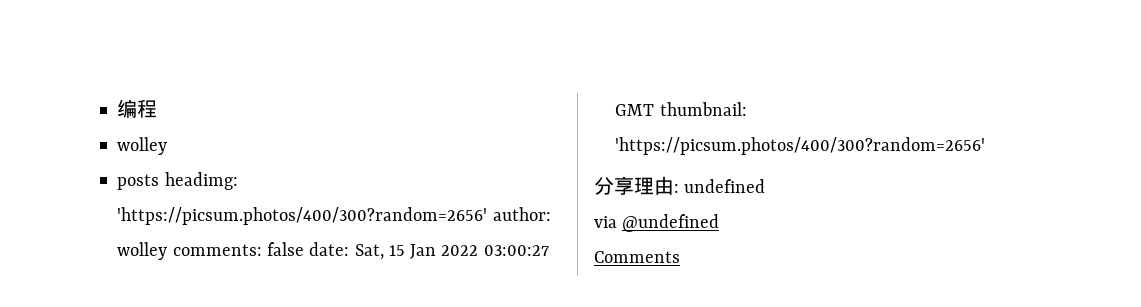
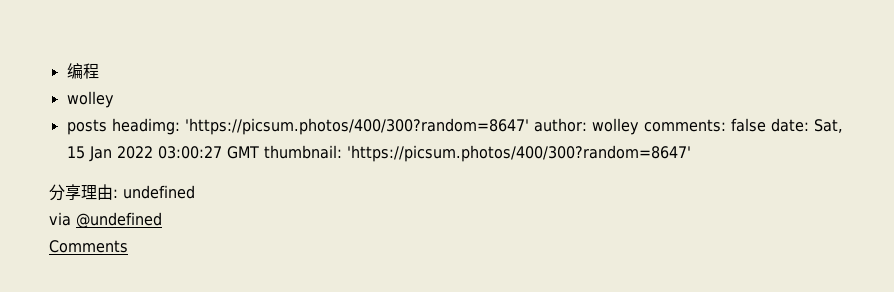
[117,207,488,225] 'https://picsum.photos/400/300?random=2656' -> [184,118,529,135] 'https://picsum.photos/400/300?random=8647'
[615,137,986,155] 'https://picsum.photos/400/300?random=2656' -> [346,145,691,162] 'https://picsum.photos/400/300?random=8647'

